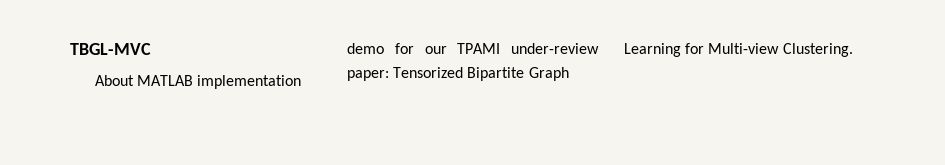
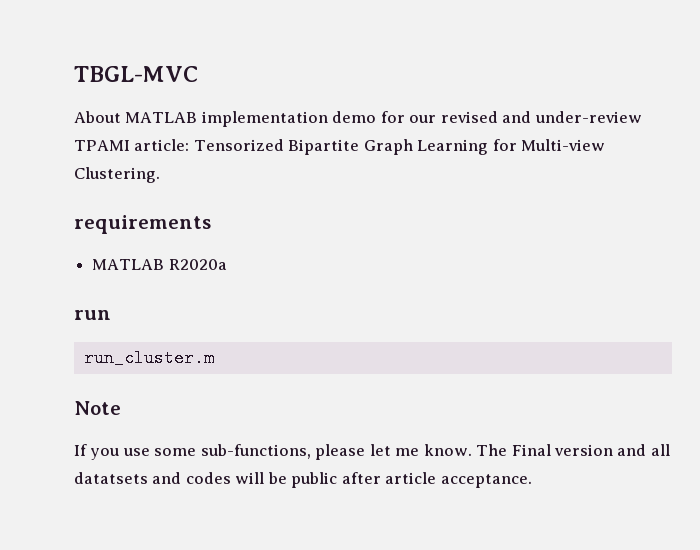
[457,43,599,54] [347,70,389,81] TPAMI under-review paper: -> [440,111,642,123] [74,139,190,151] revised and under-review TPAMI article:
(853, 50) none -> [74,215,211,234] [92,259,227,270] [74,310,111,320] [83,349,214,367] [74,401,121,415] [74,444,670,460] [74,472,532,488] // requirements // MATLAB R2020a // run // run_cluster.m // Note // If you use some sub-functions, please let me know. The Final version and all datatsets and codes will be public after article acceptance.

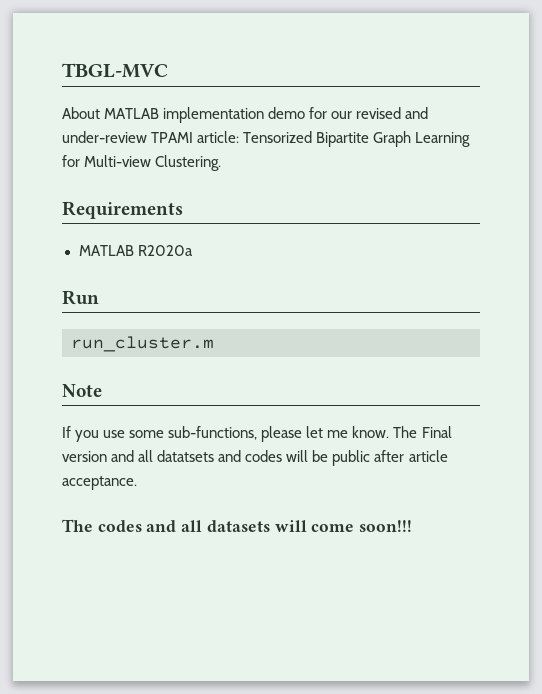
[74,215,211,234] requirements -> [62,201,183,219] Requirements
[74,310,111,320] run -> [62,290,99,305] Run
(532, 481) none -> [62,519,413,532] // The codes and all datasets will come soon!!!

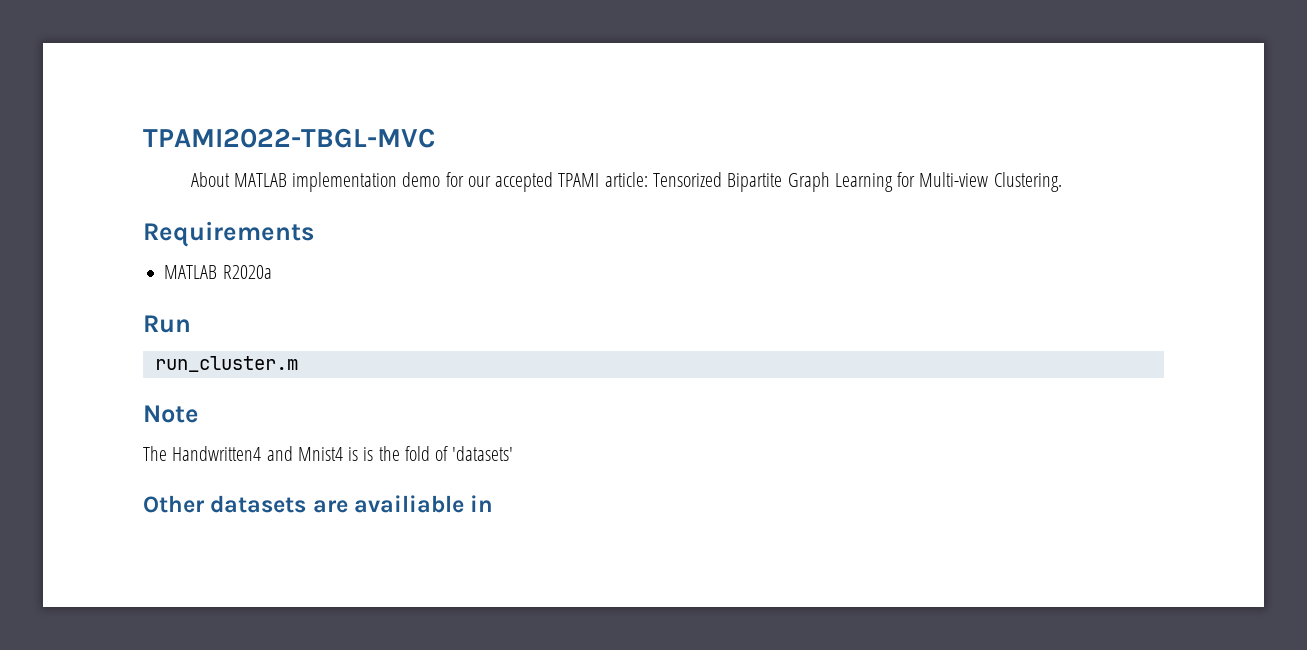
[62,63,168,78] TBGL-MVC -> [143,128,435,148] TPAMI2022-TBGL-MVC
[356,107,429,119] [62,131,147,143] revised and under-review -> [495,172,554,192] accepted
[62,426,452,442] [62,450,448,466] [62,476,137,490] [62,519,413,532] If you use some sub-functions, please let me know. The Final version and all datatsets and codes will be public after article acceptance. // The codes and all datasets will come soon!!! -> [143,446,514,461] [143,495,494,513] The Handwritten4 and Mnist4 is is the fold of 'datasets' // Other datasets are availiable in

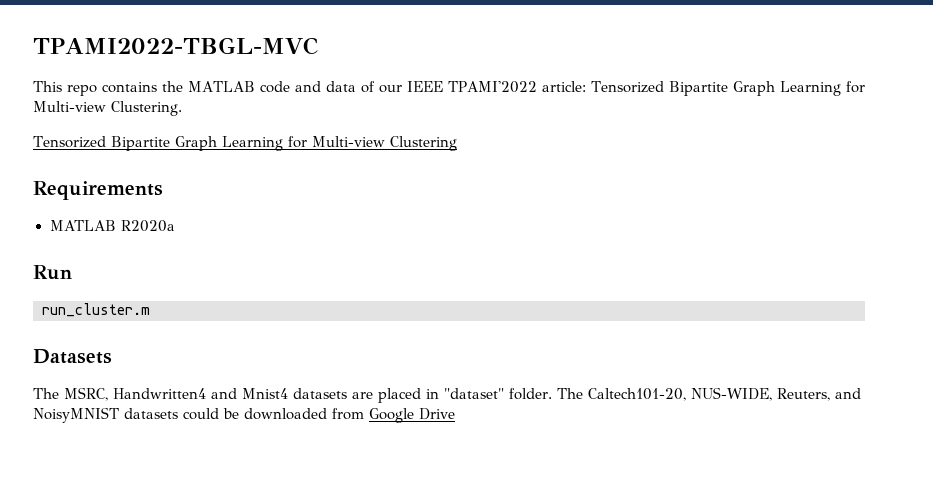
[190,172,600,192] About MATLAB implementation demo for our accepted TPAMI -> [33,81,537,96] This repo contains the MATLAB code and data of our IEEE TPAMI'2022
(1062, 182) none -> [33,136,457,151] // Tensorized Bipartite Graph Learning for Multi-view Clustering
[143,405,199,423] [143,446,167,461] Note // The -> [33,349,112,364] [33,387,108,401] Datasets // The MSRC,
[348,446,514,461] [143,495,494,513] is is the fold of 'datasets' // Other datasets are availiable in -> [293,387,861,403] [33,407,455,423] datasets are placed in "dataset" folder. The Caltech101-20, NUS-WIDE, Reuters, and NoisyMNIST datasets could be downloaded from Google Drive

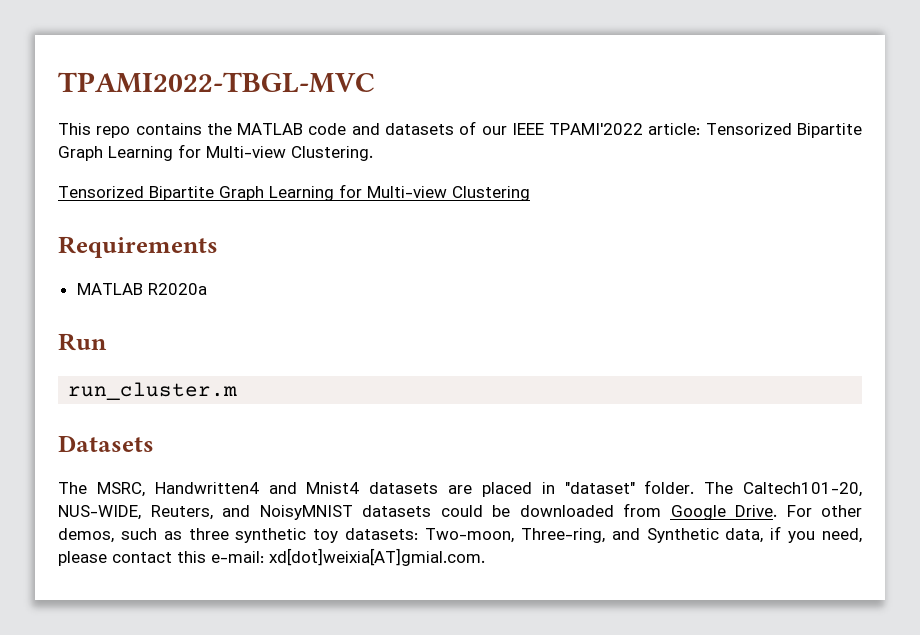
[325,81,356,92] data -> [384,123,454,135] datasets
[419,408,455,420] Drive -> [735,505,862,517] [58,526,863,543] [58,548,485,566] Drive. For other demos, such as three synthetic toy datasets: Two-moon, Three-ring, and Synthetic data, if you need, please contact this e-mail: xd[dot]weixia[AT]gmial.com.

